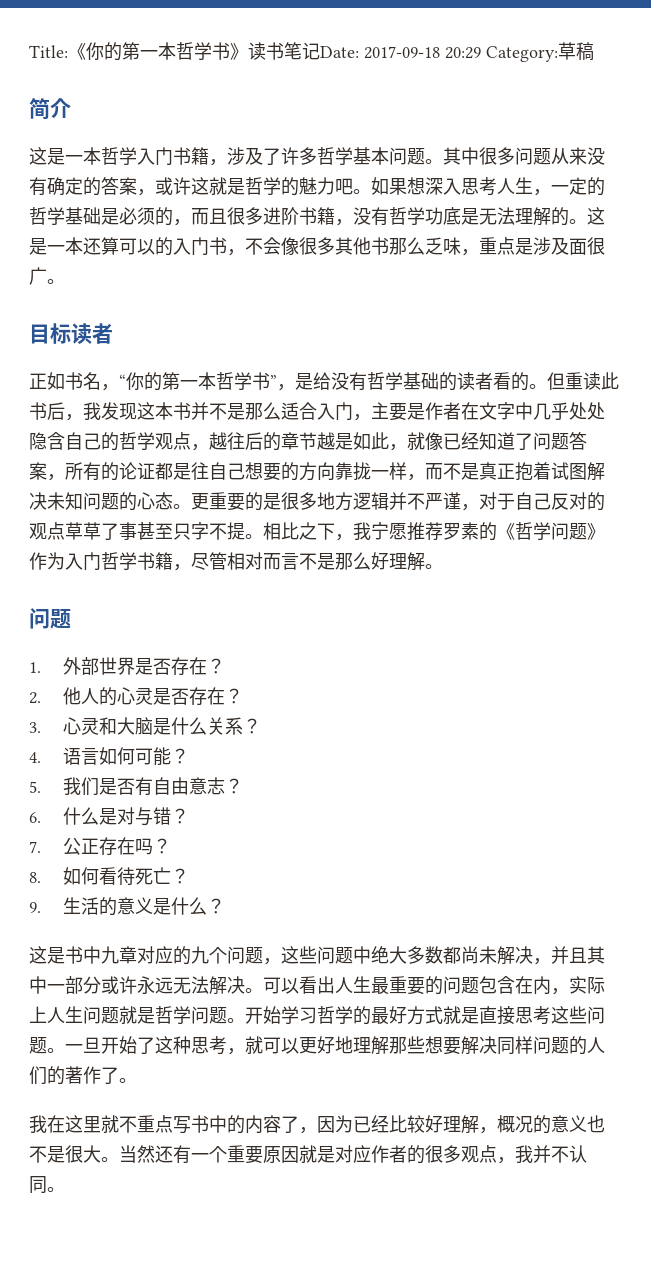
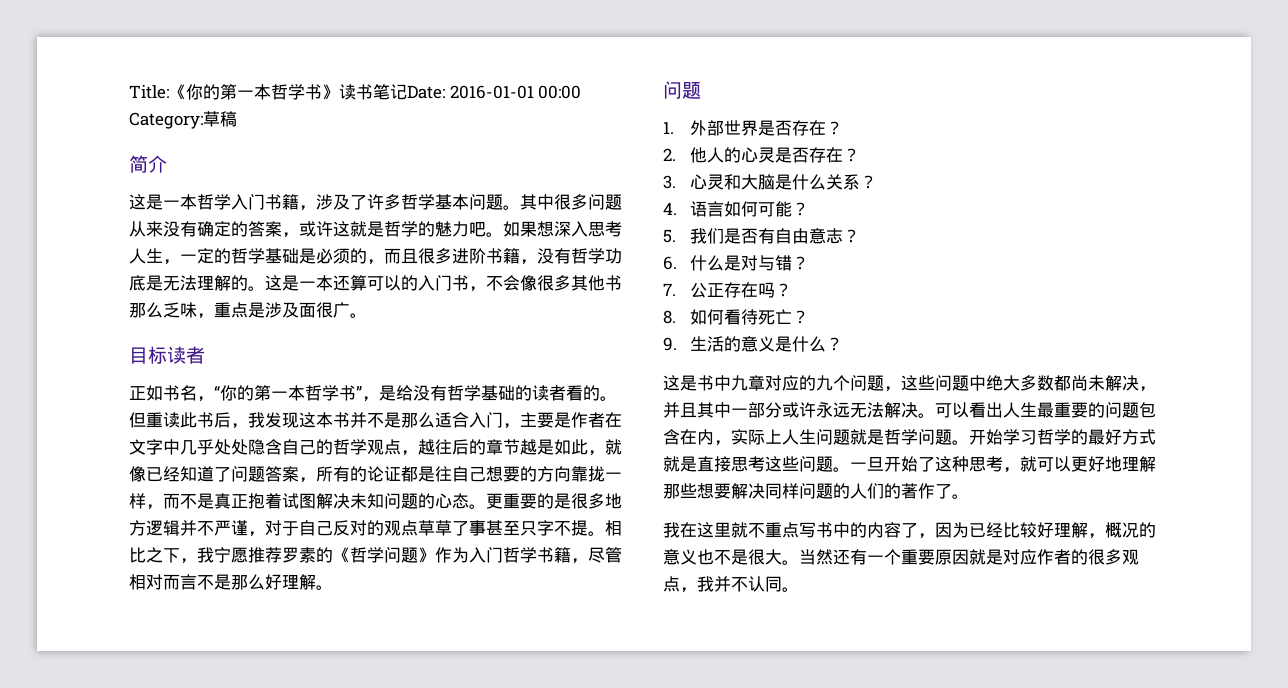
[364,46,481,59] 2017-09-18 20:29 -> [449,85,582,99] 2016-01-01 00:00

